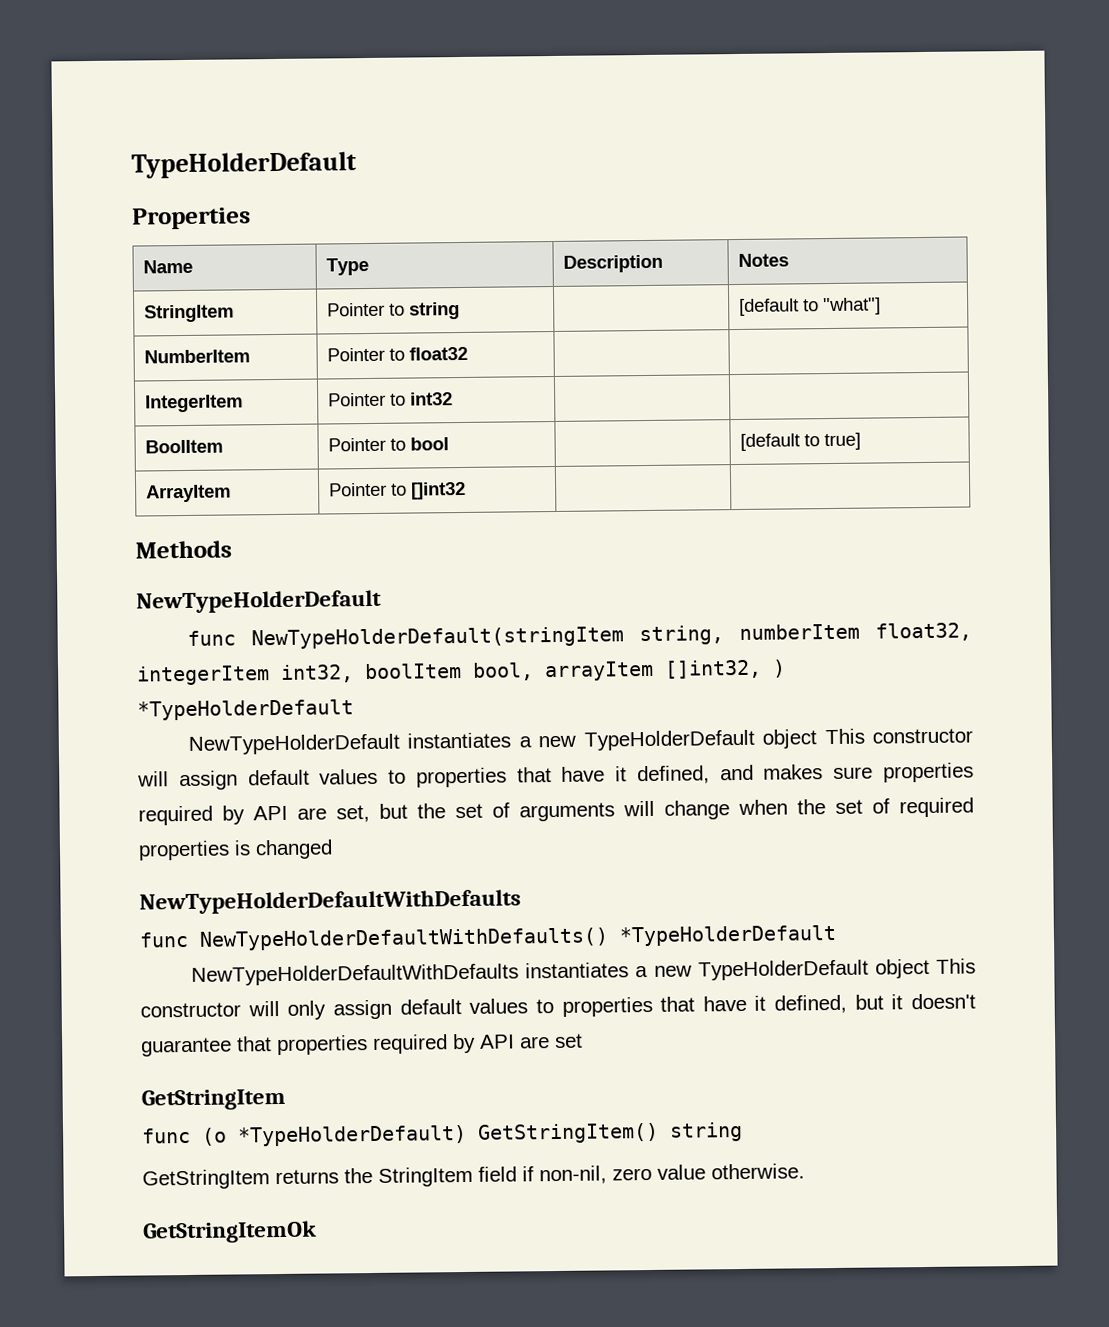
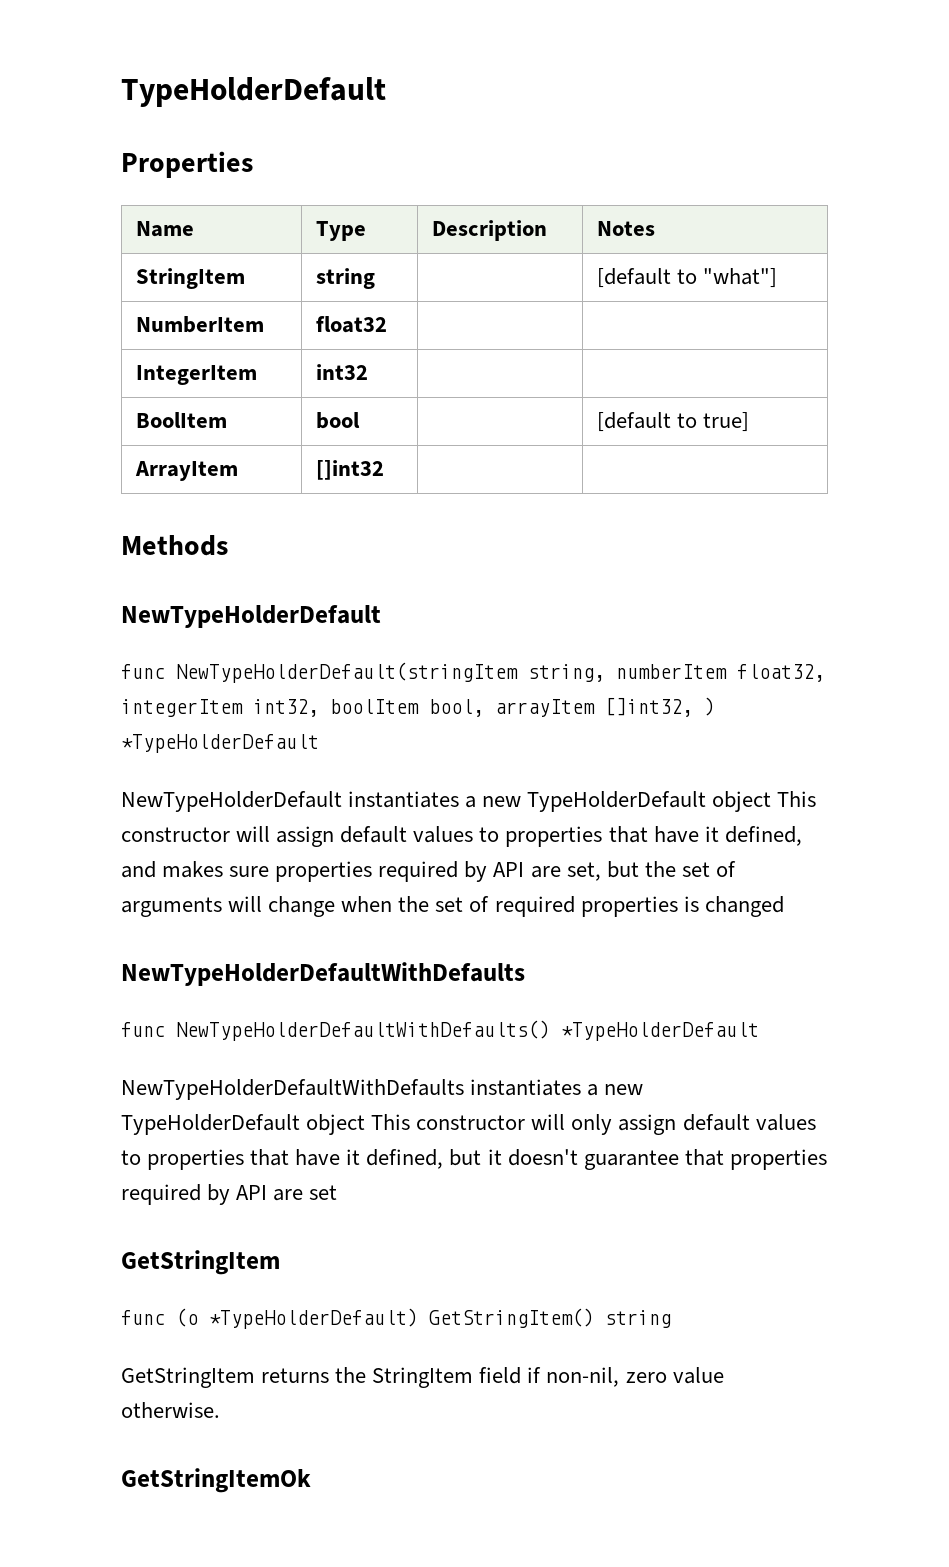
[327,302,406,317] Pointer to -> (245, 278) none
[327,347,406,362] Pointer to -> (264, 324) none
[328,392,407,407] Pointer to -> (257, 375) none
[328,437,407,452] Pointer to -> (227, 420) none
[329,482,408,497] Pointer to -> (238, 471) none

